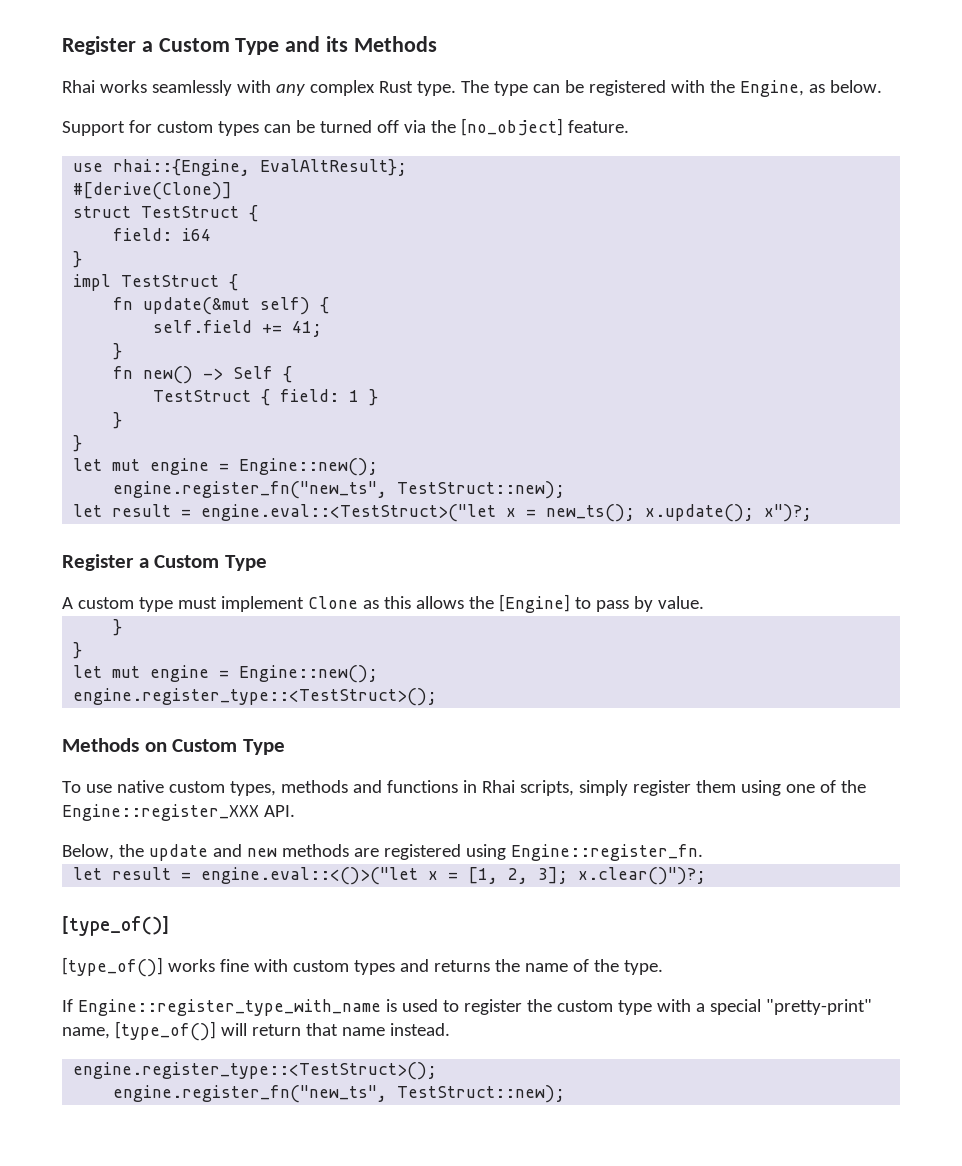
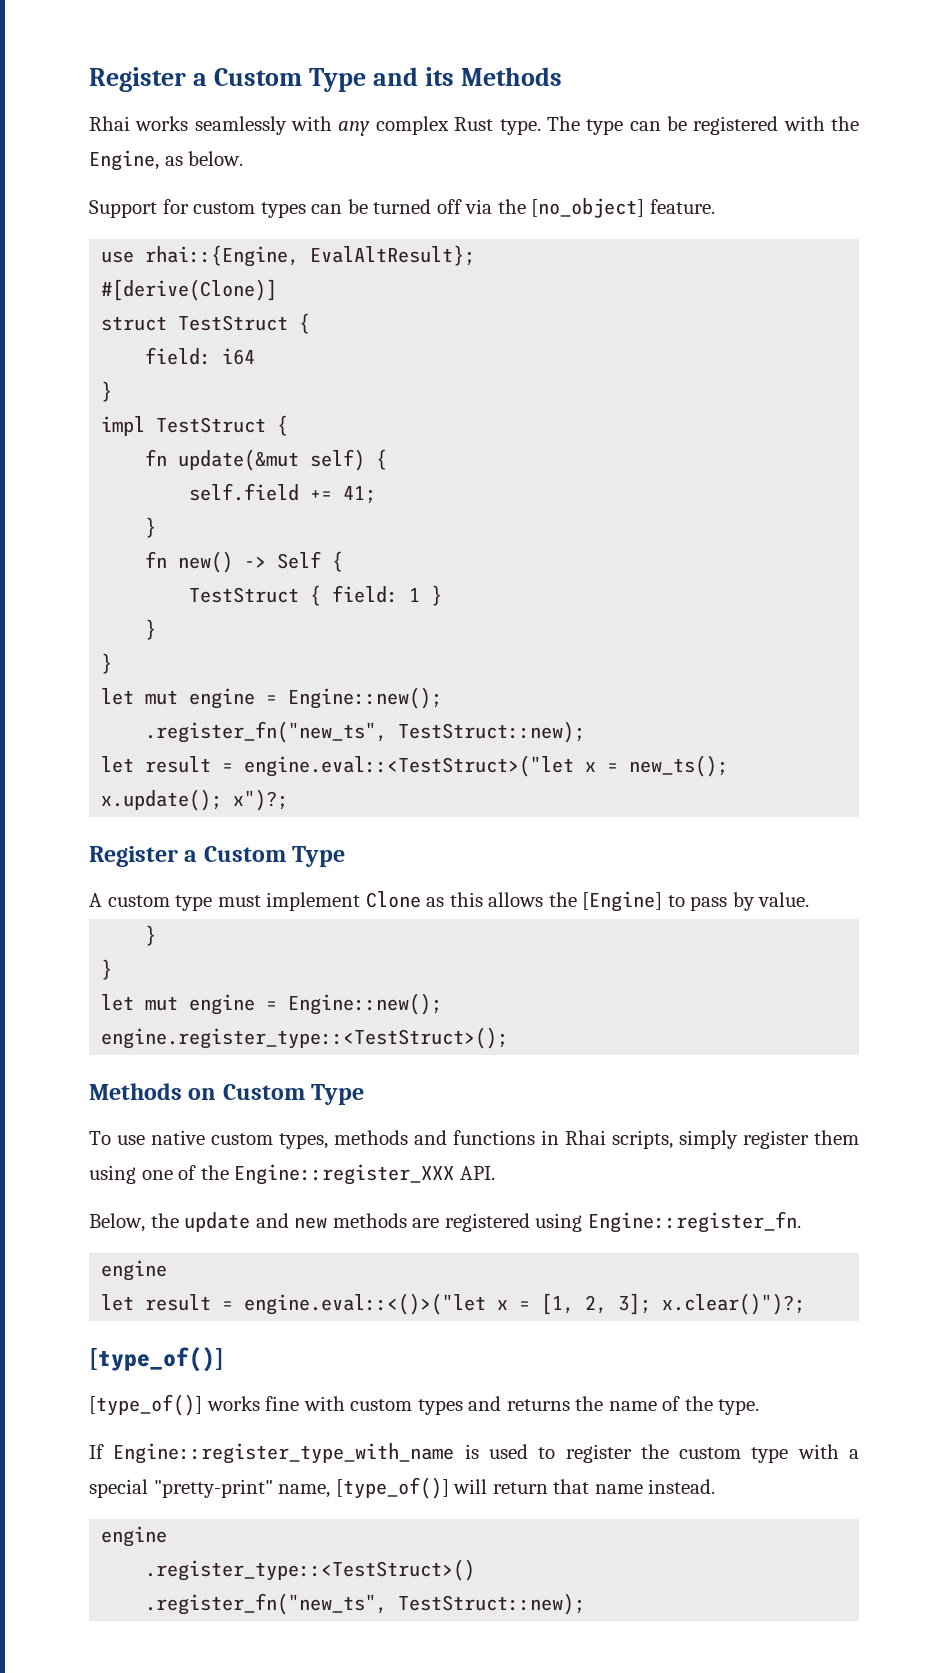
[113,481,388,499] engine.register_fn("new_ts", -> [145,721,388,743] .register_fn("new_ts",
(703, 852) none -> [101,1260,168,1281] // engine
[73,1062,438,1080] [113,1085,388,1103] engine.register_type::<TestStruct>(); // engine.register_fn("new_ts", -> [101,1526,168,1547] [145,1559,476,1581] [145,1593,388,1615] engine // .register_type::<TestStruct>() // .register_fn("new_ts",

